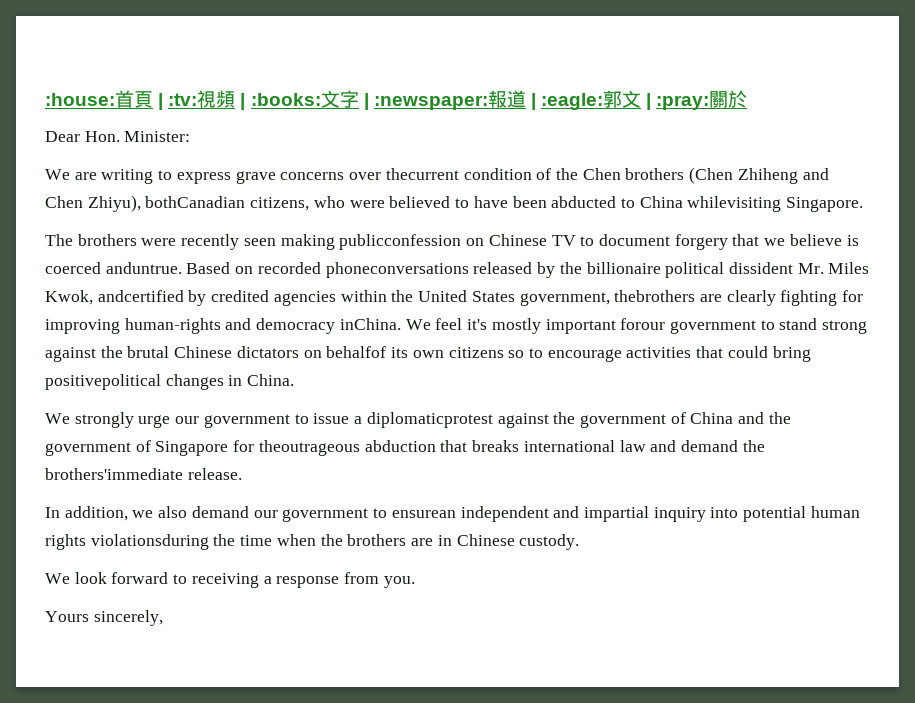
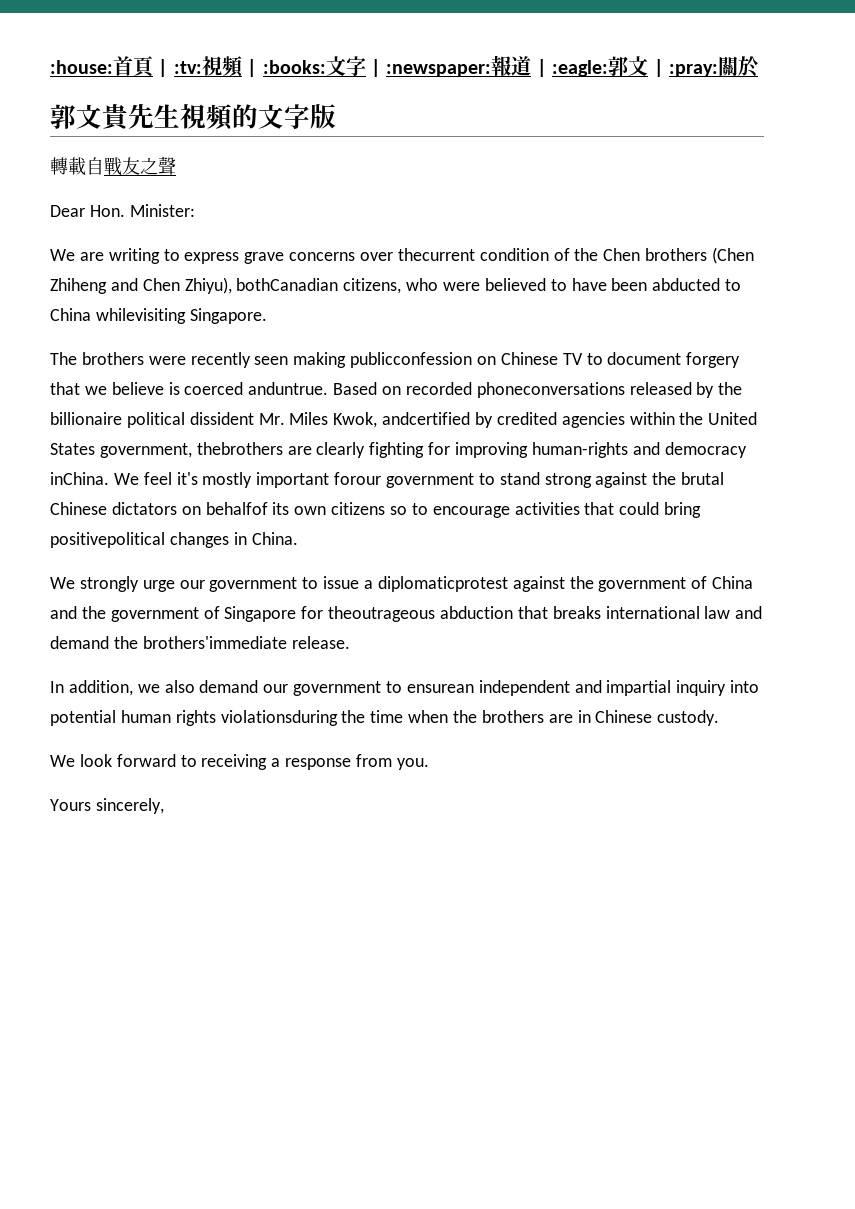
(748, 99) none -> [50,104,336,131] [50,156,176,176] // 郭文貴先生視頻的文字版 // 轉載自戰友之聲

